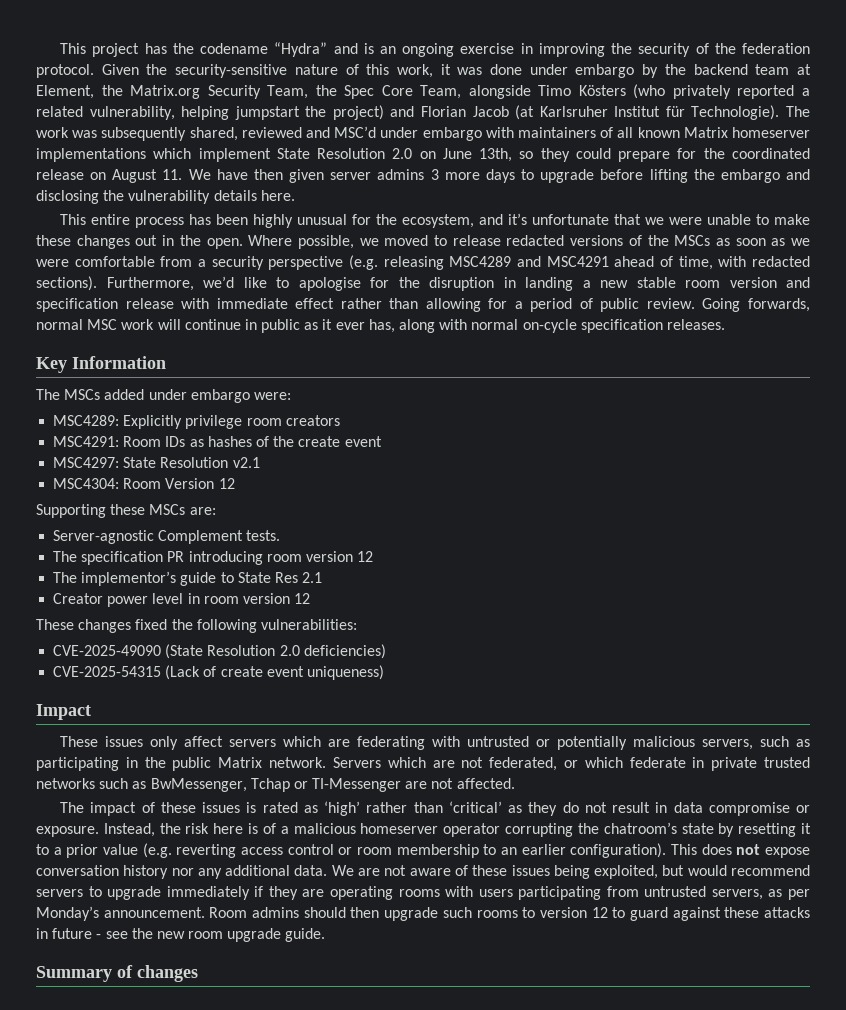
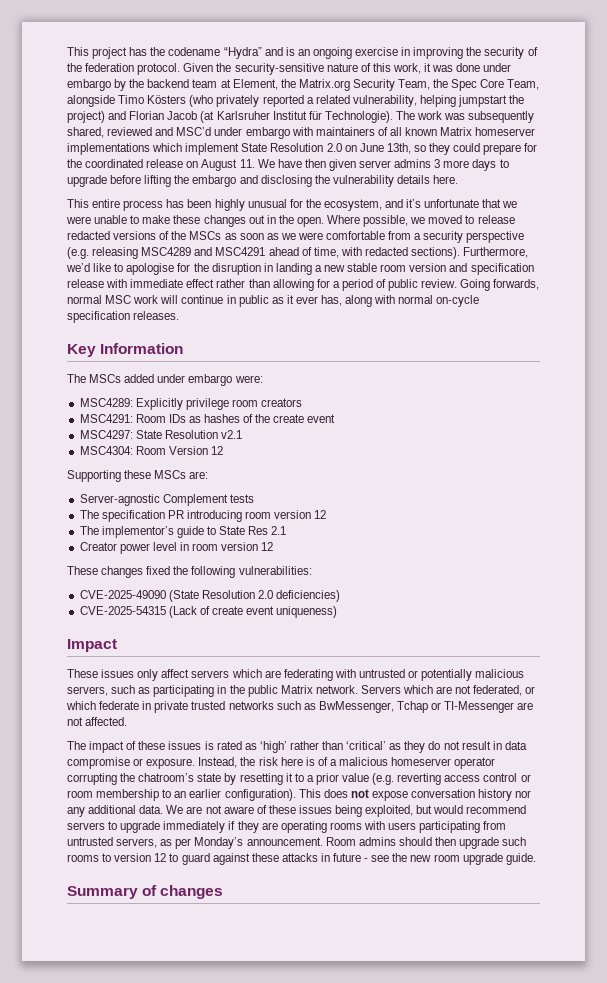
[246,530,281,541] tests. -> [229,494,254,503] tests

